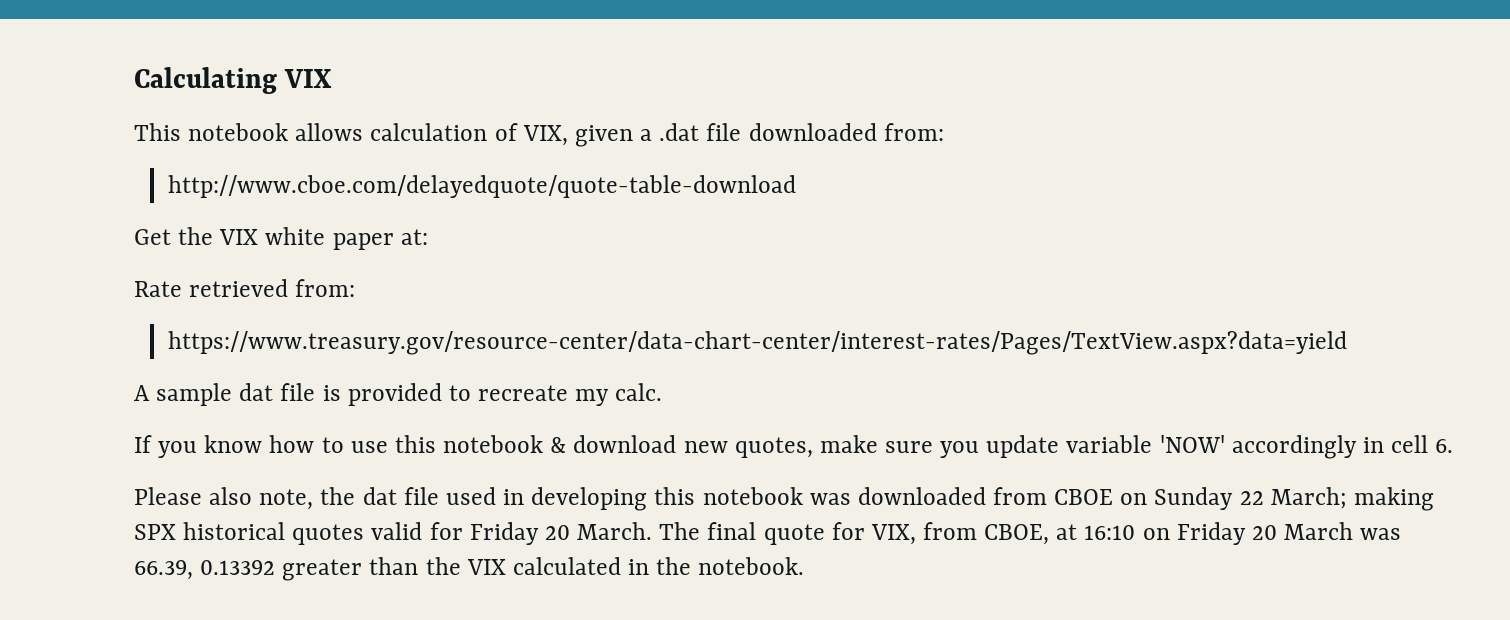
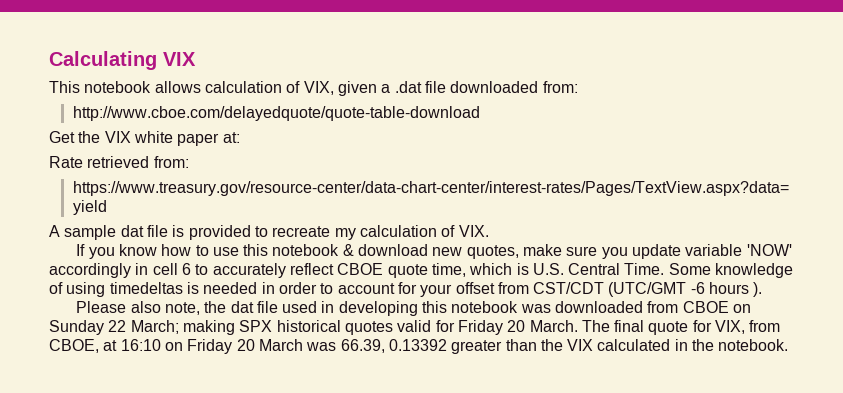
[615,383,663,401] calc. -> [359,225,489,237] calculation of VIX.
[1435,439,1454,453] 6. -> [181,263,794,278] [49,282,763,297] 6 to accurately reflect CBOE quote time, which is U.S. Central Time. Some knowledge of using timedeltas is needed in order to account for your offset from CST/CDT (UTC/GMT -6 hours ).

